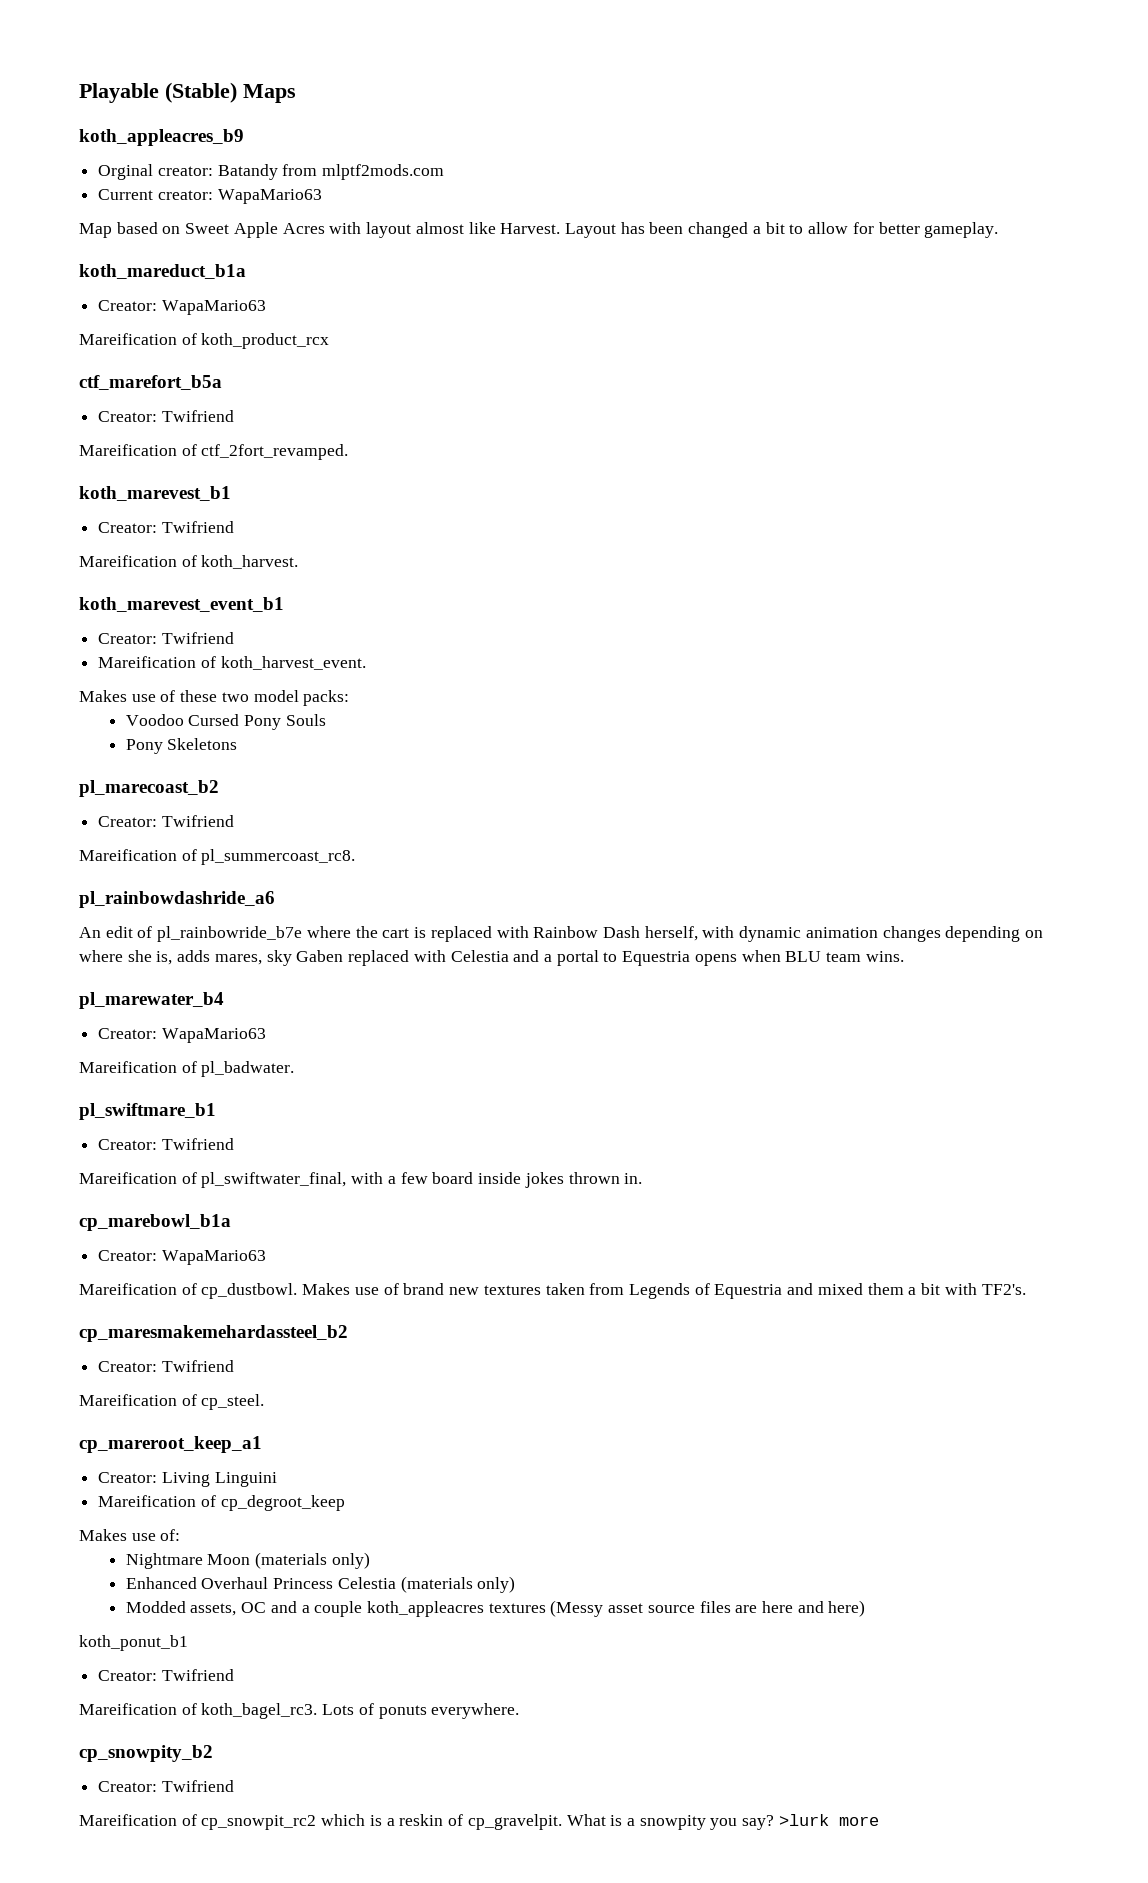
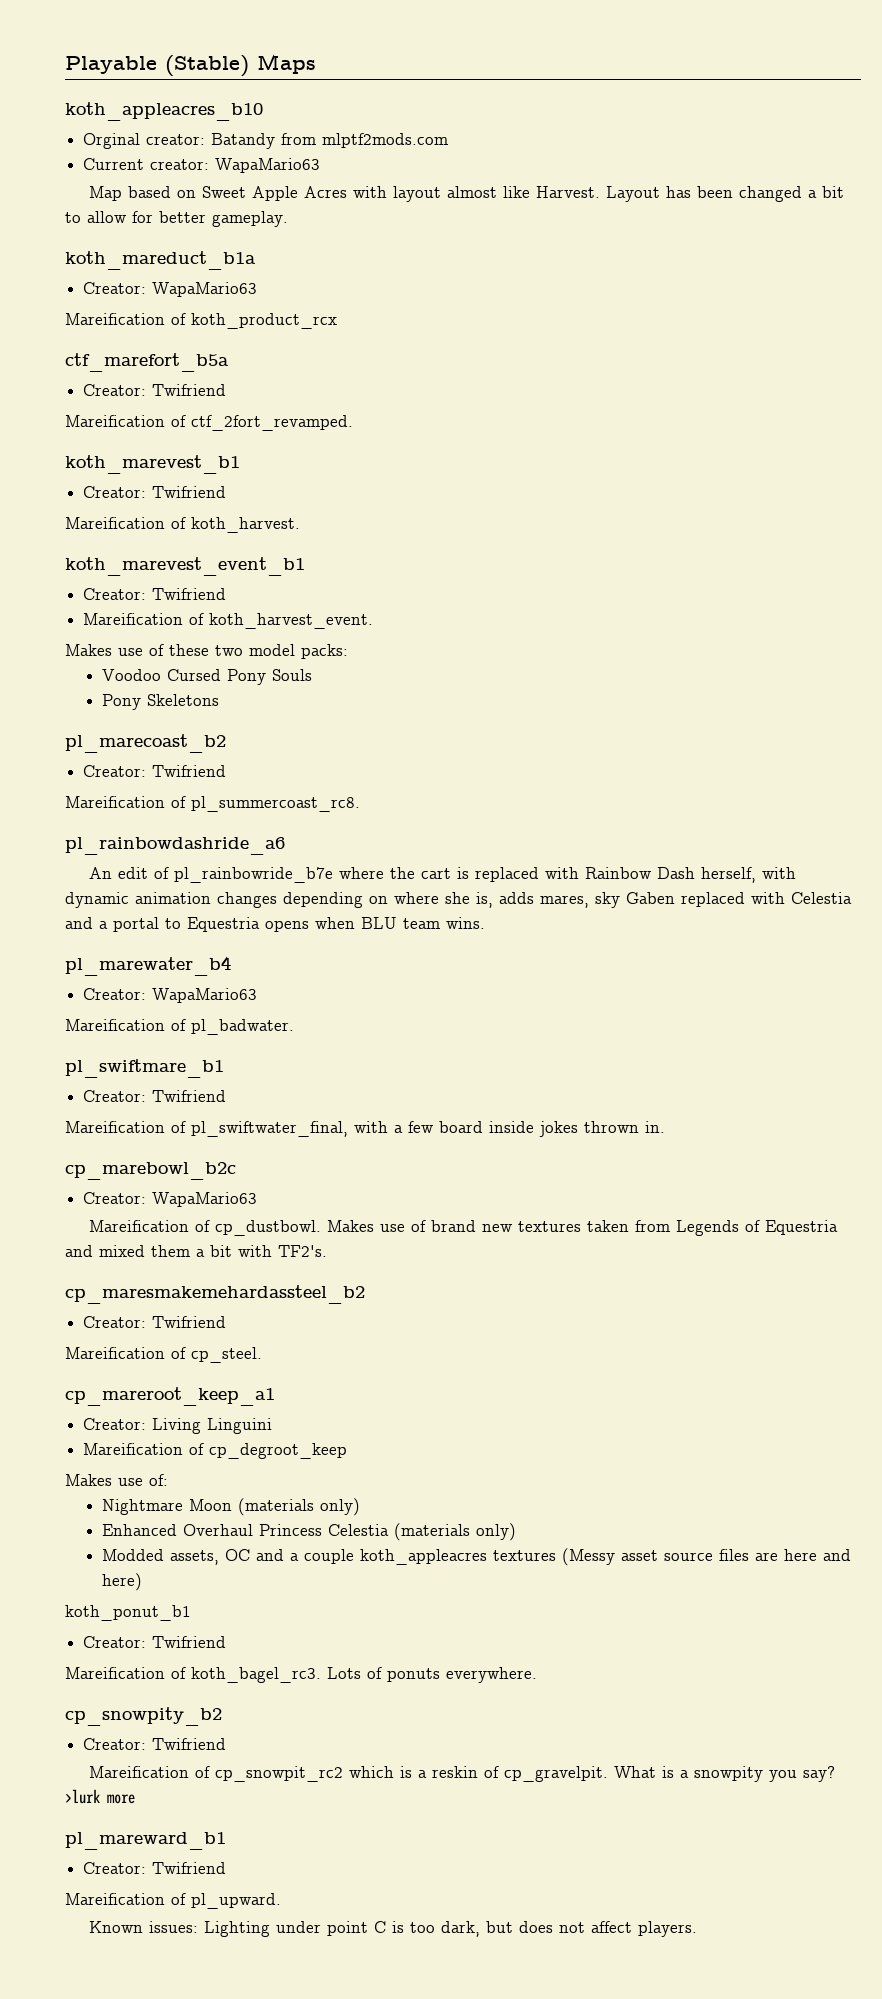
[79,129,244,146] koth_appleacres_b9 -> [65,102,263,121] koth_appleacres_b10
[79,1214,231,1231] cp_marebowl_b1a -> [65,1162,236,1180] cp_marebowl_b2c
(879, 1821) none -> [65,1832,226,1850] [83,1862,227,1874] [65,1893,281,1909] [89,1921,698,1937] // pl_mareward_b1 // Creator: Twifriend // Mareification of pl_upward. // Known issues: Lighting under point C is too dark, but does not affect players.

